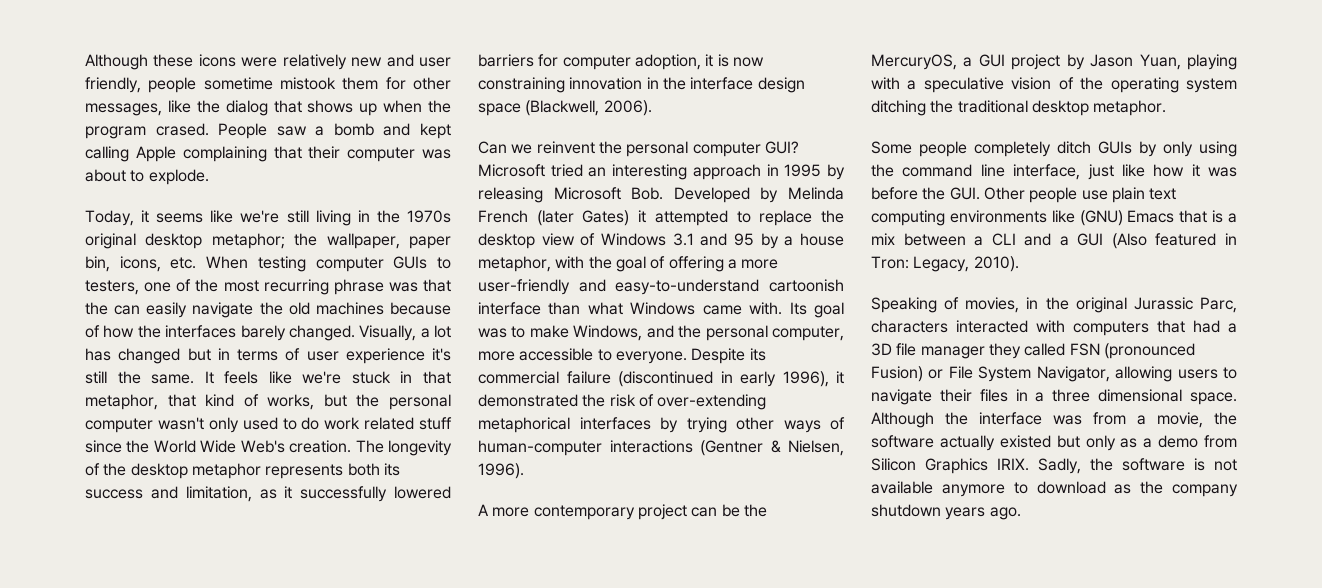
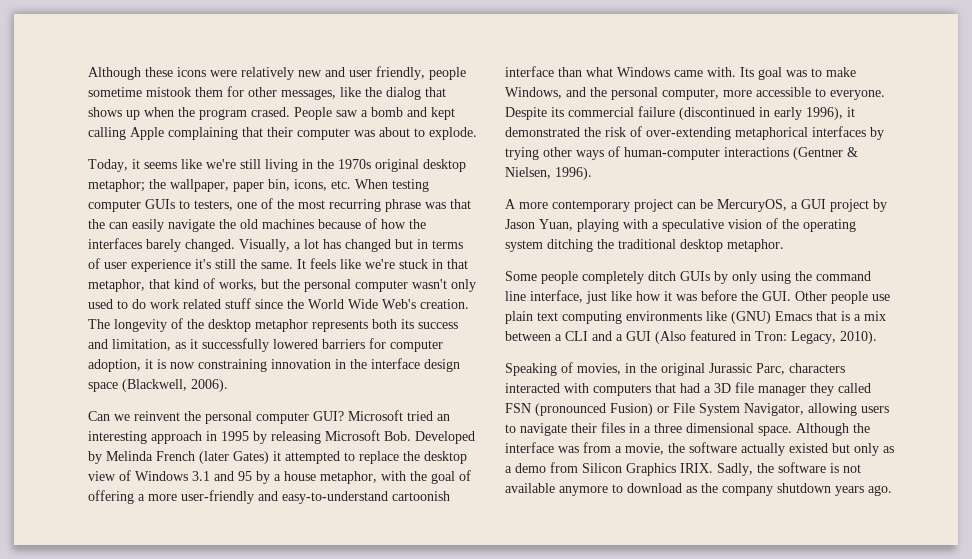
[743,504,767,517] the -> (713, 204) none

